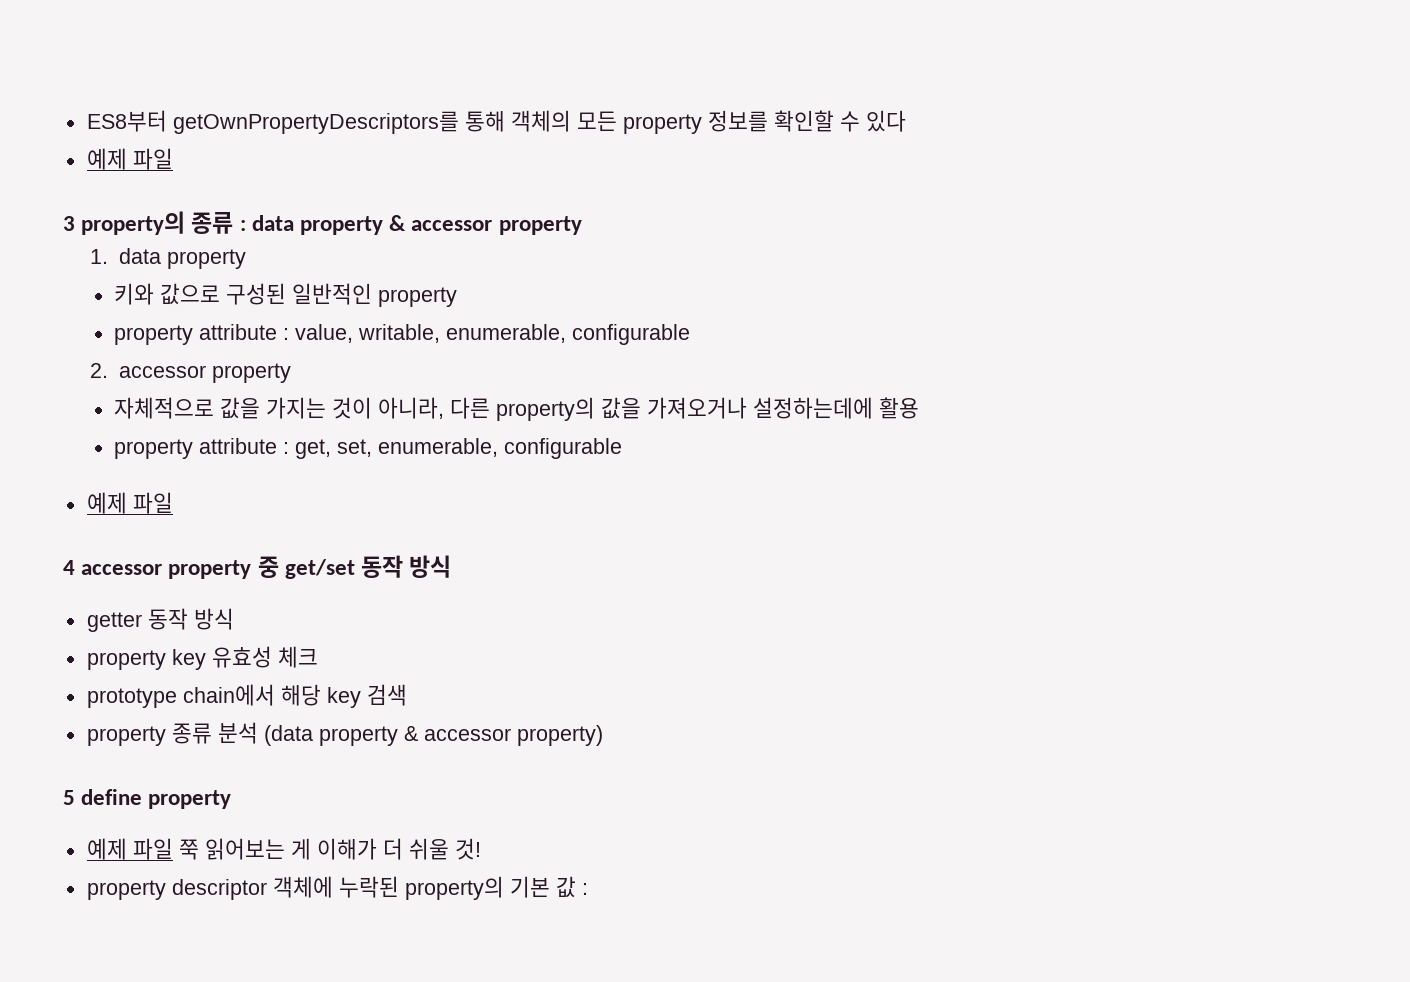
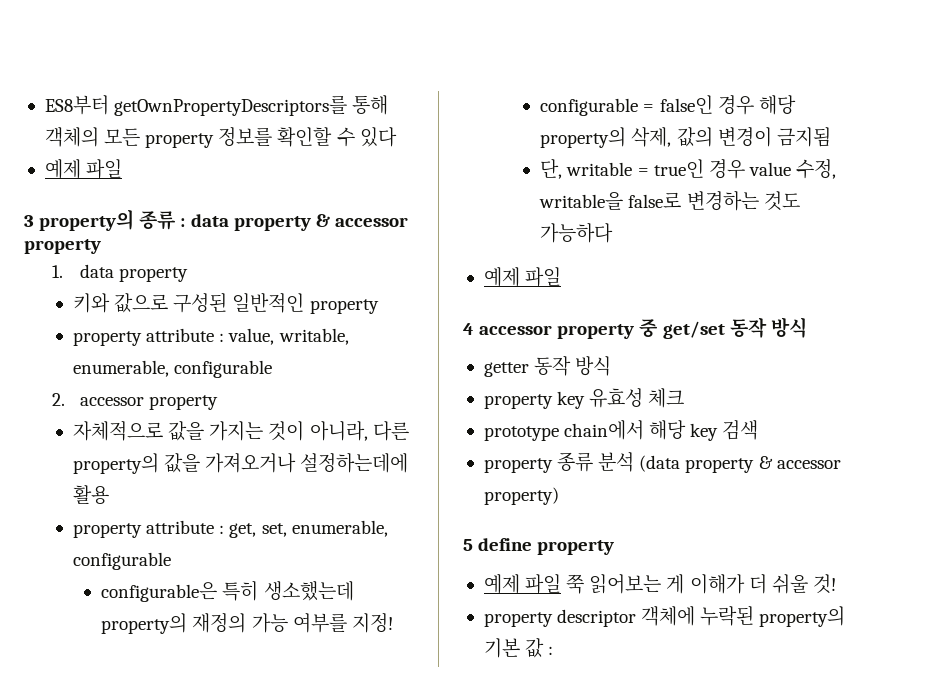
(623, 448) none -> [101,580,354,602] [101,613,393,634] [540,95,796,116] [540,127,831,148] [540,159,837,179] [539,191,800,211] [540,223,614,243] // configurable은 특히 생소했는데 property의 재정의 가능 여부를 지정! // configurable = false인 경우 해당 property의 삭제, 값의 변경이 금지됨 // 단, writable = true인 경우 value 수정, writable을 false로 변경하는 것도 가능하다

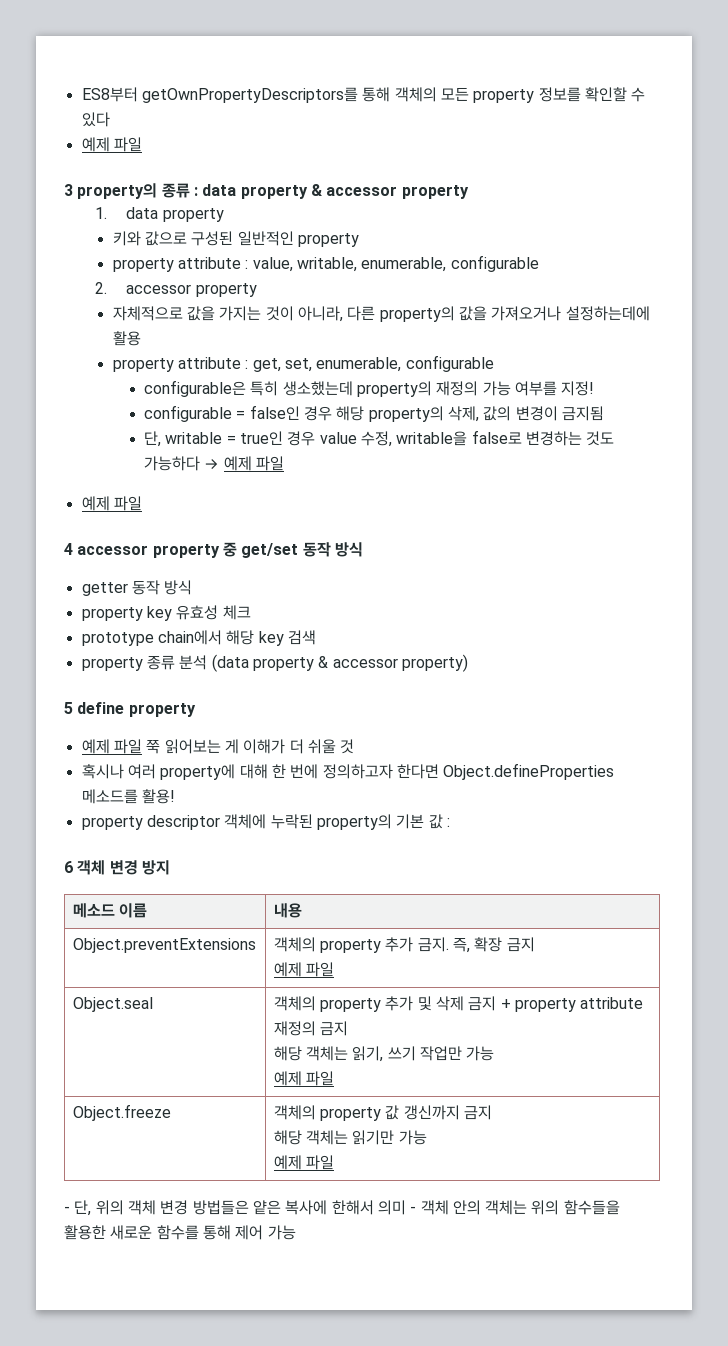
(614, 233) none -> [204,456,284,471] → 예제 파일
[812,574,836,594] 것! -> [340,739,355,754] [81,763,615,780] [81,789,175,804] 것 // 혹시나 여러 property에 대해 한 번에 정의하고자 한다면 Object.defineProperties 메소드를 활용!
(554, 650) none -> [64,860,170,875] [72,903,148,918] [273,903,302,918] [72,938,256,953] [273,937,535,953] [273,962,335,977] [72,997,153,1012] [273,996,644,1012] [273,1021,349,1036] [273,1046,495,1062] [273,1071,335,1086] [72,1104,171,1121] [273,1105,493,1121] [273,1130,427,1145] [273,1155,335,1170] [64,1200,620,1216] [64,1225,296,1240] // 6 객체 변경 방지 // 메소드 이름 | 내용 // Object.preventExtensions | 객체의 property 추가 금지. 즉, 확장 금지 // 예제 파일 // Object.seal | 객체의 property 추가 및 삭제 금지 + property attribute 재정의 금지 // 해당 객체는 읽기, 쓰기 작업만 가능 // 예제 파일 // Object.freeze | 객체의 property 값 갱신까지 금지 // 해당 객체는 읽기만 가능 // 예제 파일 // - 단, 위의 객체 변경 방법들은 얕은 복사에 한해서 의미 - 객체 안의 객체는 위의 함수들을 활용한 새로운 함수를 통해 제어 가능

